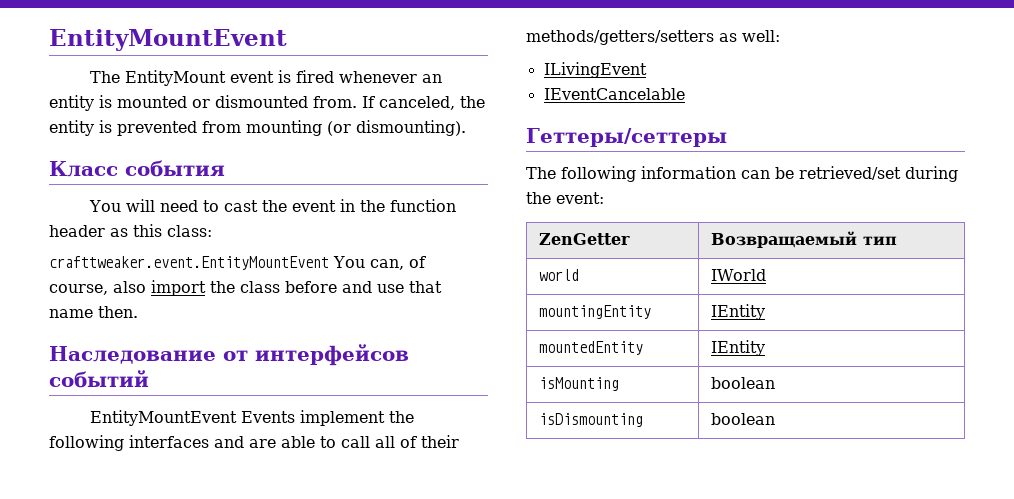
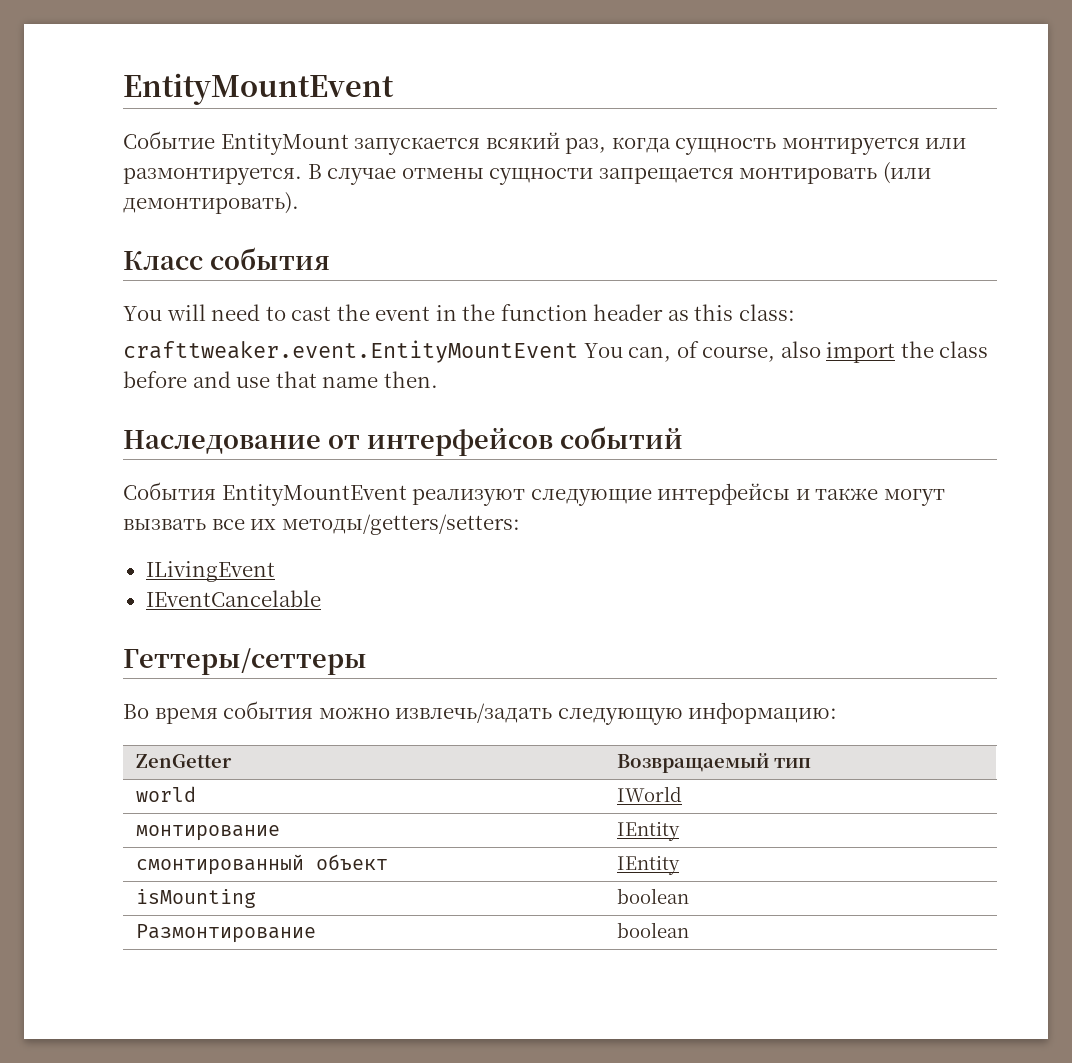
[90,70,443,86] [49,95,485,111] [49,120,466,136] The EntityMount event is fired whenever an entity is mounted or dismounted from. If canceled, the entity is prevented from mounting (or dismounting). -> [123,131,967,155] [123,162,931,185] [123,192,299,214] Событие EntityMount запускается всякий раз, когда сущность монтируется или размонтируется. В случае отмены сущности запрещается монтировать (или демонтировать).
[90,410,415,426] [49,435,459,451] [526,30,780,45] [543,62,647,78] [543,88,685,100] [526,128,727,147] [526,166,958,182] [526,192,604,204] EntityMountEvent Events implement the following interfaces and are able to call all of their methods/getters/setters as well: // ILivingEvent // IEventCancelable // Геттеры/сеттеры // The following information can be retrieved/set during the event: -> [123,482,945,506] [123,514,520,535] [145,561,275,582] [145,590,321,607] [123,648,367,675] [123,701,838,725] События EntityMountEvent реализуют следующие интерфейсы и также могут вызвать все их методы/getters/setters: // ILivingEvent // IEventCancelable // Геттеры/сеттеры // Во время события можно извлечь/задать следующую информацию:
[538,305,651,319] [710,304,765,320] [538,341,643,355] mountingEntity | IEntity // mountedEntity -> [136,825,281,841] [617,821,681,841] [136,854,389,875] монтирование | IEntity // смонтированный объект
[538,413,643,427] isDismounting -> [136,924,317,943] Размонтирование

